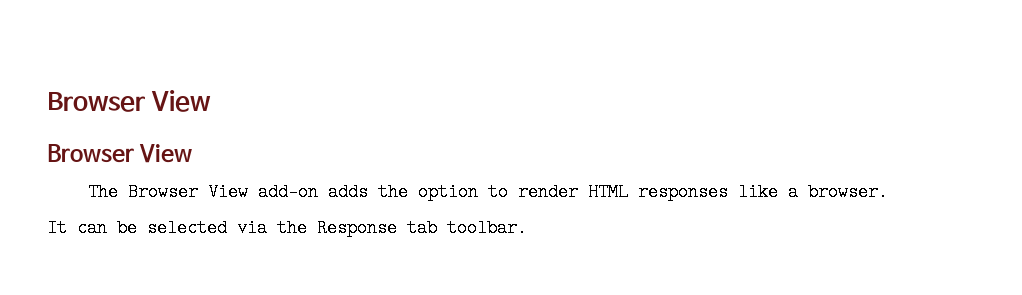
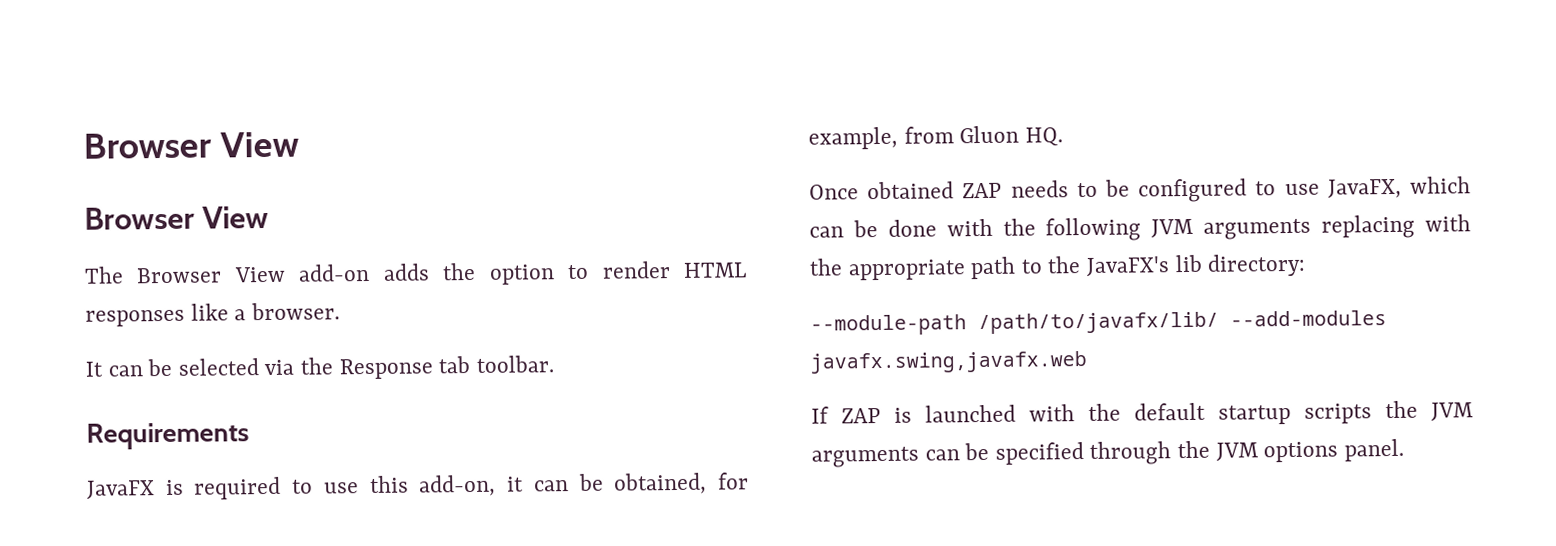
(527, 228) none -> [86,422,249,450] [86,472,750,500] [808,125,1063,150] [809,176,1471,203] [809,214,1471,242] [809,253,1307,281] [810,310,1387,336] [810,350,1087,374] [811,400,1474,425] [811,438,1404,468] // Requirements // JavaFX is required to use this add-on, it can be obtained, for example, from Gluon HQ. // Once obtained ZAP needs to be configured to use JavaFX, which can be done with the following JVM arguments replacing with the appropriate path to the JavaFX's lib directory: // --module-path /path/to/javafx/lib/ --add-modules javafx.swing,javafx.web // If ZAP is launched with the default startup scripts the JVM arguments can be specified through the JVM options panel.

